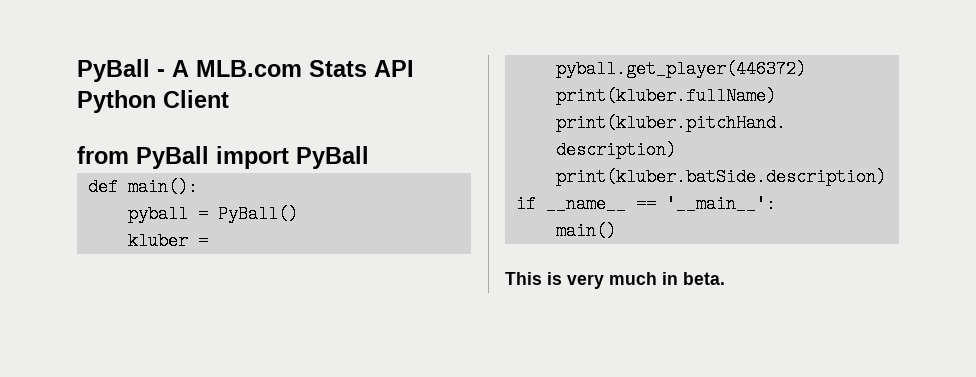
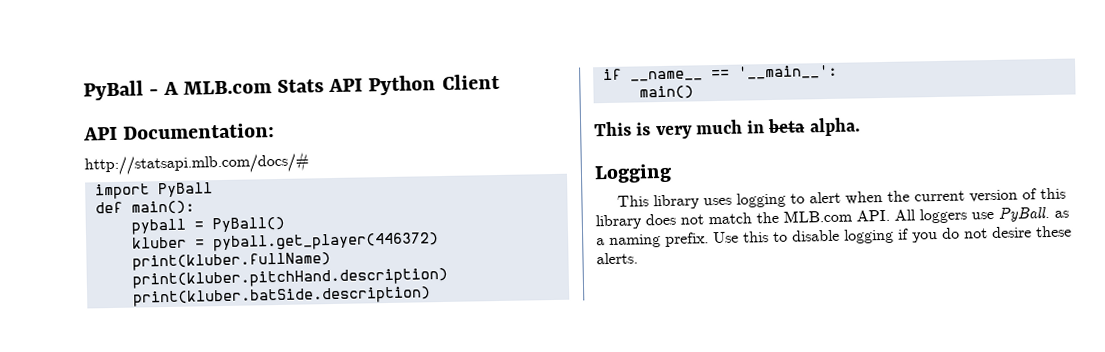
[77,146,209,169] from PyBall -> [83,123,276,141] [84,151,309,176] API Documentation: // http://statsapi.mlb.com/docs/# //
[683,272,725,285] beta. -> [768,117,861,137] [594,163,672,184] [617,187,1067,210] [595,205,1069,230] [596,225,1072,248] [596,252,638,265] beta alpha. // Logging // This library uses logging to alert when the current version of this library does not match the MLB.com API. All loggers use PyBall. as a naming prefix. Use this to disable logging if you do not desire these alerts.

